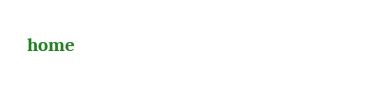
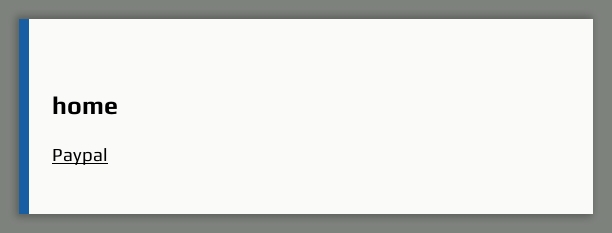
(75, 44) none -> [52,148,108,165] // Paypal

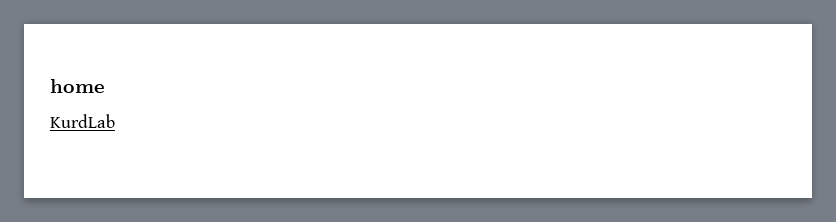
[52,148,108,165] Paypal -> [50,114,115,128] KurdLab

